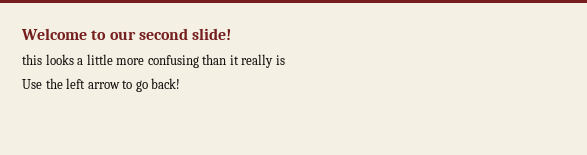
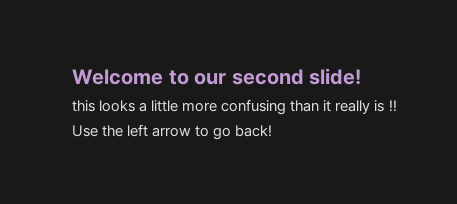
(285, 60) none -> [388,100,397,112] !!

